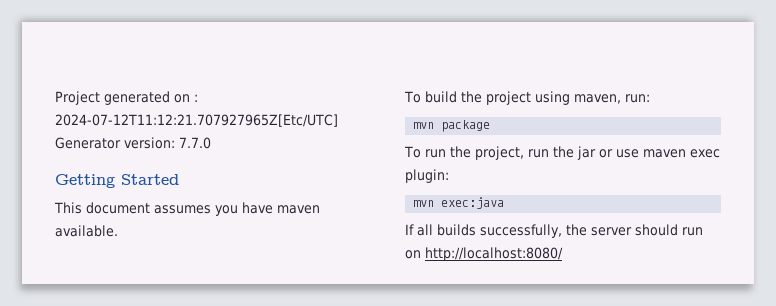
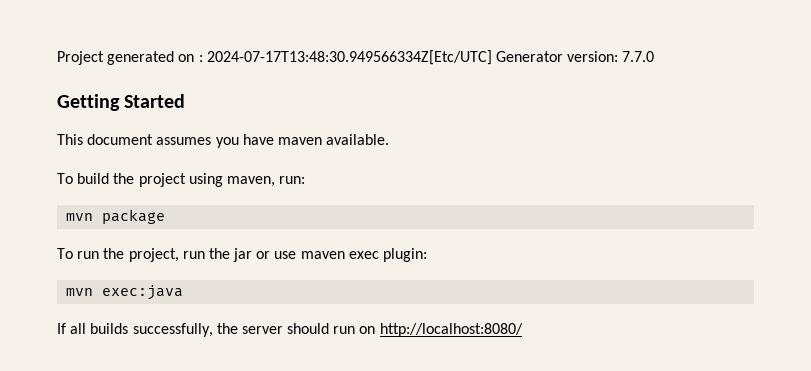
[55,114,338,127] 2024-07-12T11:12:21.707927965Z[Etc/UTC] -> [206,50,492,65] 2024-07-17T13:48:30.949566334Z[Etc/UTC]

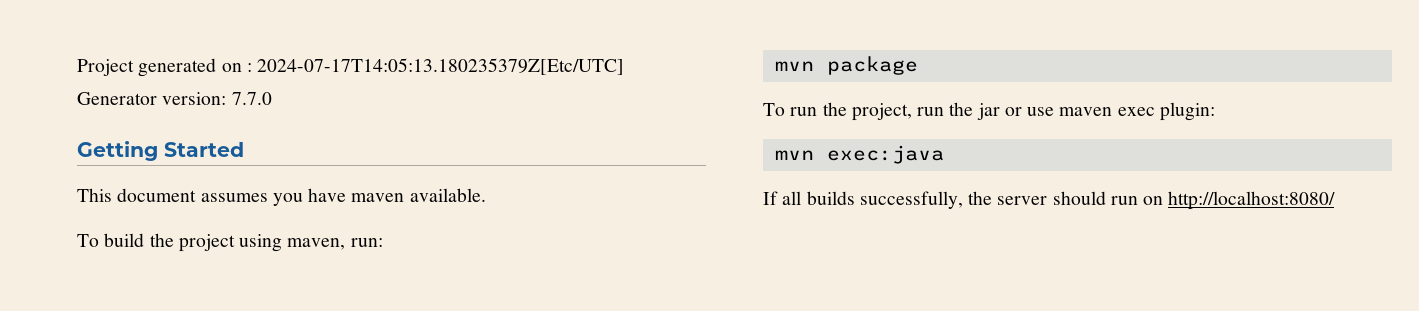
[206,50,492,65] 2024-07-17T13:48:30.949566334Z[Etc/UTC] -> [257,58,625,75] 2024-07-17T14:05:13.180235379Z[Etc/UTC]

